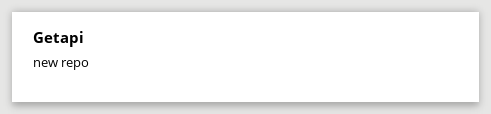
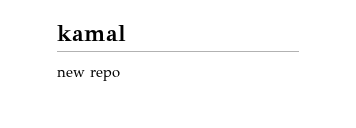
[33,31,84,47] Getapi -> [57,25,126,41] kamal

